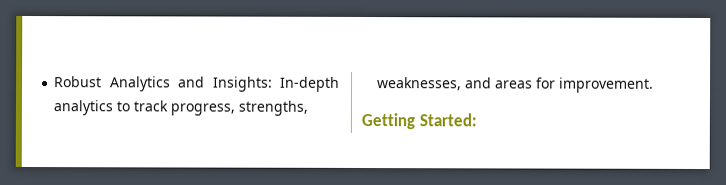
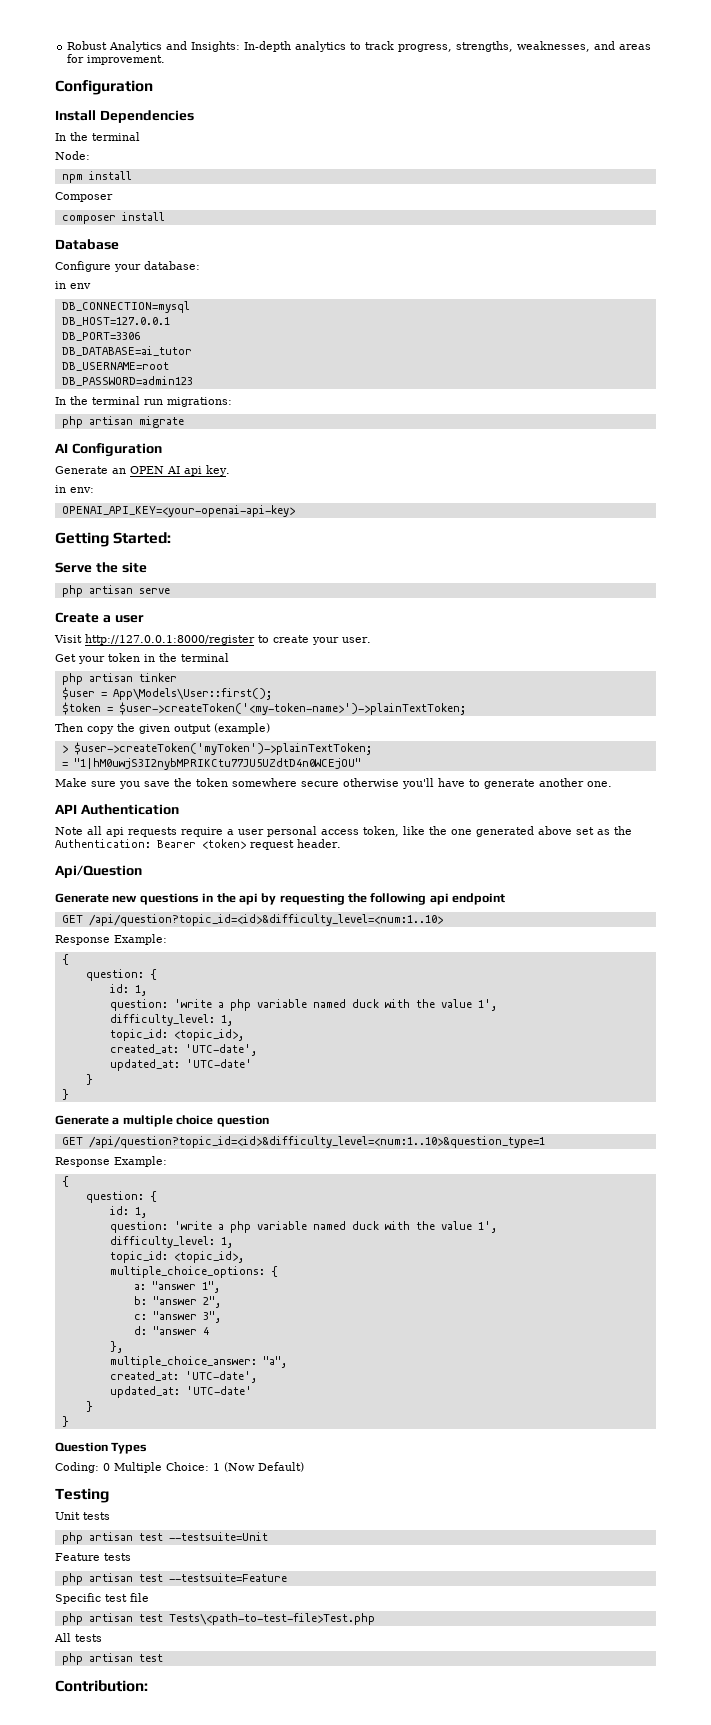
[361,112,477,130] Getting Started: -> [55,80,153,95] [55,110,194,123] [55,132,140,141] [55,151,90,160] [61,171,132,183] [55,192,113,202] [61,212,165,224] [55,239,119,250] [55,261,200,272] [55,281,91,289] [61,301,190,313] [61,317,170,326] [61,332,140,341] [61,346,192,356] [61,362,169,371] [61,376,193,386] [55,396,232,407] [61,416,184,428] [55,443,162,457] [55,465,230,476] [55,485,94,493] [61,505,295,517] [55,532,172,547] [55,562,147,573] [61,585,170,597] [55,612,144,623] [54,634,371,645] [55,653,229,664] [61,673,177,685] [61,687,272,700] [61,702,466,715] [55,723,270,734] [61,742,372,755] [61,758,361,770] [55,778,612,789] [55,804,179,815] [55,826,632,837] [55,839,341,850] [55,865,142,878] [55,893,506,905] [61,914,443,926] [55,934,167,945] [61,954,69,965] [85,969,157,981] [109,984,147,996] [109,999,497,1011] [109,1014,233,1026] [109,1029,244,1041] [109,1044,257,1056] [109,1059,252,1071] [85,1074,93,1085] [61,1089,69,1100] [55,1115,269,1127] [61,1136,545,1148] [55,1156,167,1167] [61,1176,69,1187] [85,1191,157,1203] [109,1206,147,1218] [109,1221,497,1233] [109,1236,233,1248] [109,1251,244,1263] [109,1266,278,1278] [133,1281,220,1293] [133,1296,221,1308] [133,1311,221,1323] [133,1326,209,1335] [109,1341,123,1353] [109,1356,287,1368] [109,1371,257,1383] [109,1386,252,1398] [85,1401,93,1412] [61,1416,69,1427] [55,1442,148,1454] [55,1462,304,1473] [55,1488,109,1503] [55,1512,110,1520] [61,1532,268,1544] [55,1553,131,1561] [61,1573,287,1585] [55,1593,149,1604] [61,1613,375,1625] [54,1633,102,1642] [61,1653,163,1665] [55,1680,148,1692] Configuration // Install Dependencies // In the terminal // Node: // npm install // Composer // composer install // Database // Configure your database: // in env // DB_CONNECTION=mysql // DB_HOST=127.0.0.1 // DB_PORT=3306 // DB_DATABASE=ai_tutor // DB_USERNAME=root // DB_PASSWORD=admin123 // In the terminal run migrations: // php artisan migrate // AI Configuration // Generate an OPEN AI api key. // in env: // OPENAI_API_KEY=<your-openai-api-key> // Getting Started: // Serve the site // php artisan serve // Create a user // Visit http://127.0.0.1:8000/register to create your user. // Get your token in the terminal // php artisan tinker // $user = App\Models\User::first(); // $token = $user->createToken('<my-token-name>')->plainTextToken; // Then copy the given output (example) // > $user->createToken('myToken')->plainTextToken; // = "1|hM0uwjS3I2nybMPRIKCtu77JU5UZdtD4n0WCEjOU" // Make sure you save the token somewhere secure otherwise you'll have to generate another one. // API Authentication // Note all api requests require a user personal access token, like the one generated above set as the Authentication: Bearer <token> request header. // Api/Question // Generate new questions in the api by requesting the following api endpoint // GET /api/question?topic_id=<id>&difficulty_level=<num:1..10> // Response Example: // { // question: { // id: 1, // question: 'write a php variable named duck with the value 1', // difficulty_level: 1, // topic_id: <topic_id>, // created_at: 'UTC-date', // updated_at: 'UTC-date' // } // } // Generate a multiple choice question // GET /api/question?topic_id=<id>&difficulty_level=<num:1..10>&question_type=1 // Response Example: // { // question: { // id: 1, // question: 'write a php variable named duck with the value 1', // difficulty_level: 1, // topic_id: <topic_id>, // multiple_choice_options: { // a: "answer 1", // b: "answer 2", // c: "answer 3", // d: "answer 4 // }, // multiple_choice_answer: "a", // created_at: 'UTC-date', // updated_at: 'UTC-date' // } // } // Question Types // Coding: 0 Multiple Choice: 1 (Now Default) // Testing // Unit tests // php artisan test --testsuite=Unit // Feature tests // php artisan test --testsuite=Feature // Specific test file // php artisan test Tests\<path-to-test-file>Test.php // All tests // php artisan test // Contribution:

